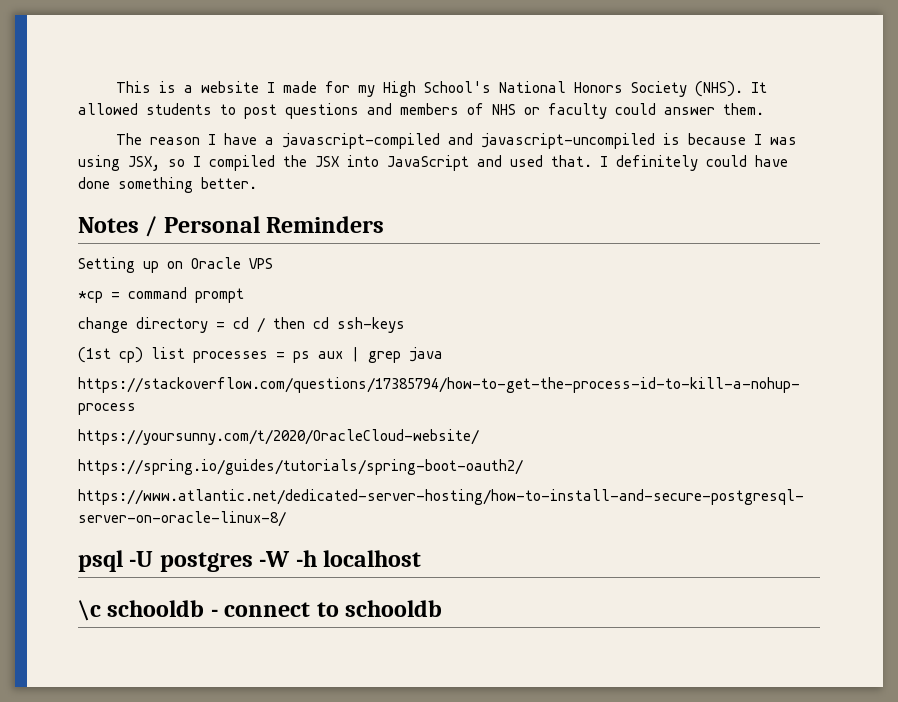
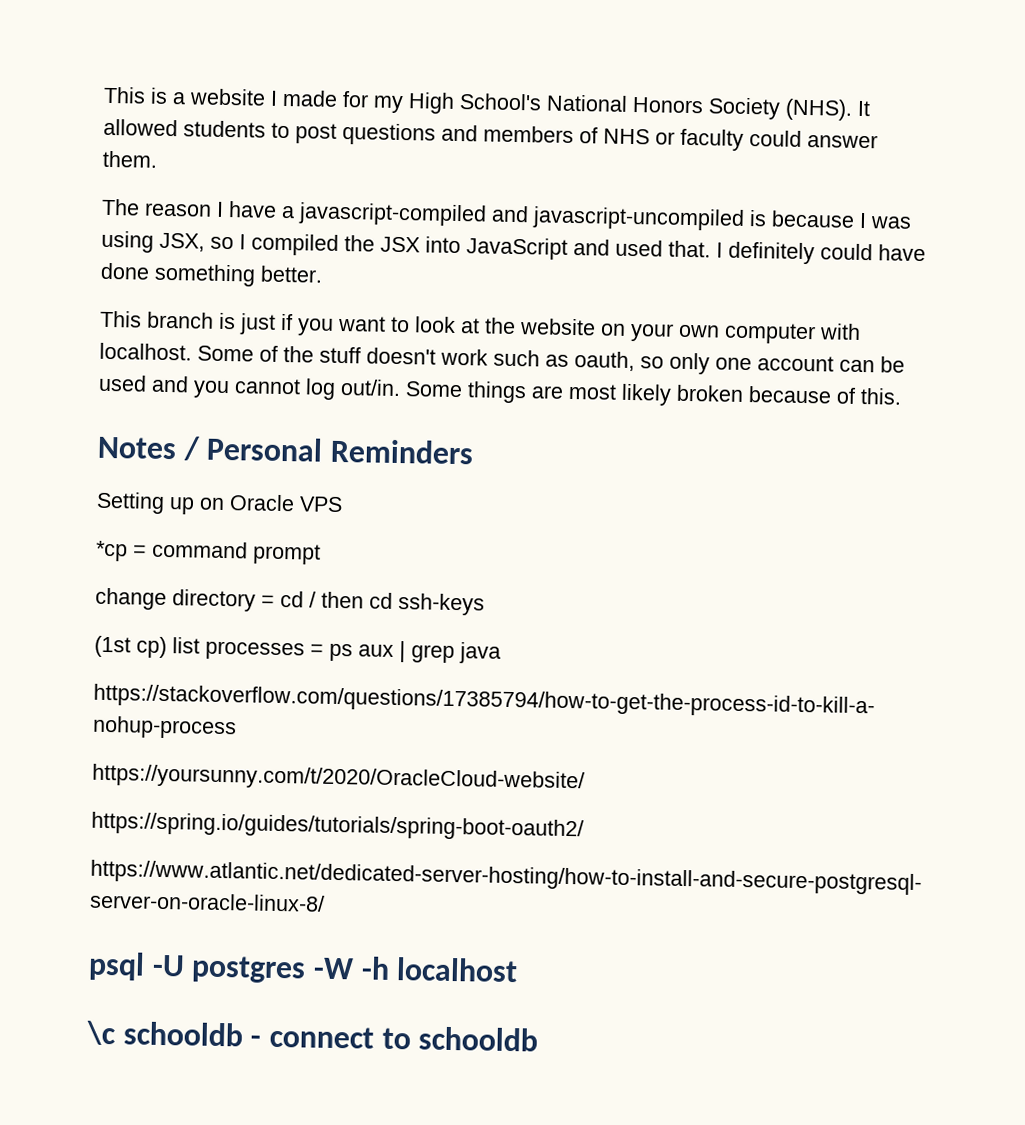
(257, 183) none -> [100,310,861,345] [99,342,905,375] [98,374,902,406] // This branch is just if you want to look at the website on your own computer with localhost. Some of the stuff doesn't work such as oauth, so only one account can be used and you cannot log out/in. Some things are most likely broken because of this.

